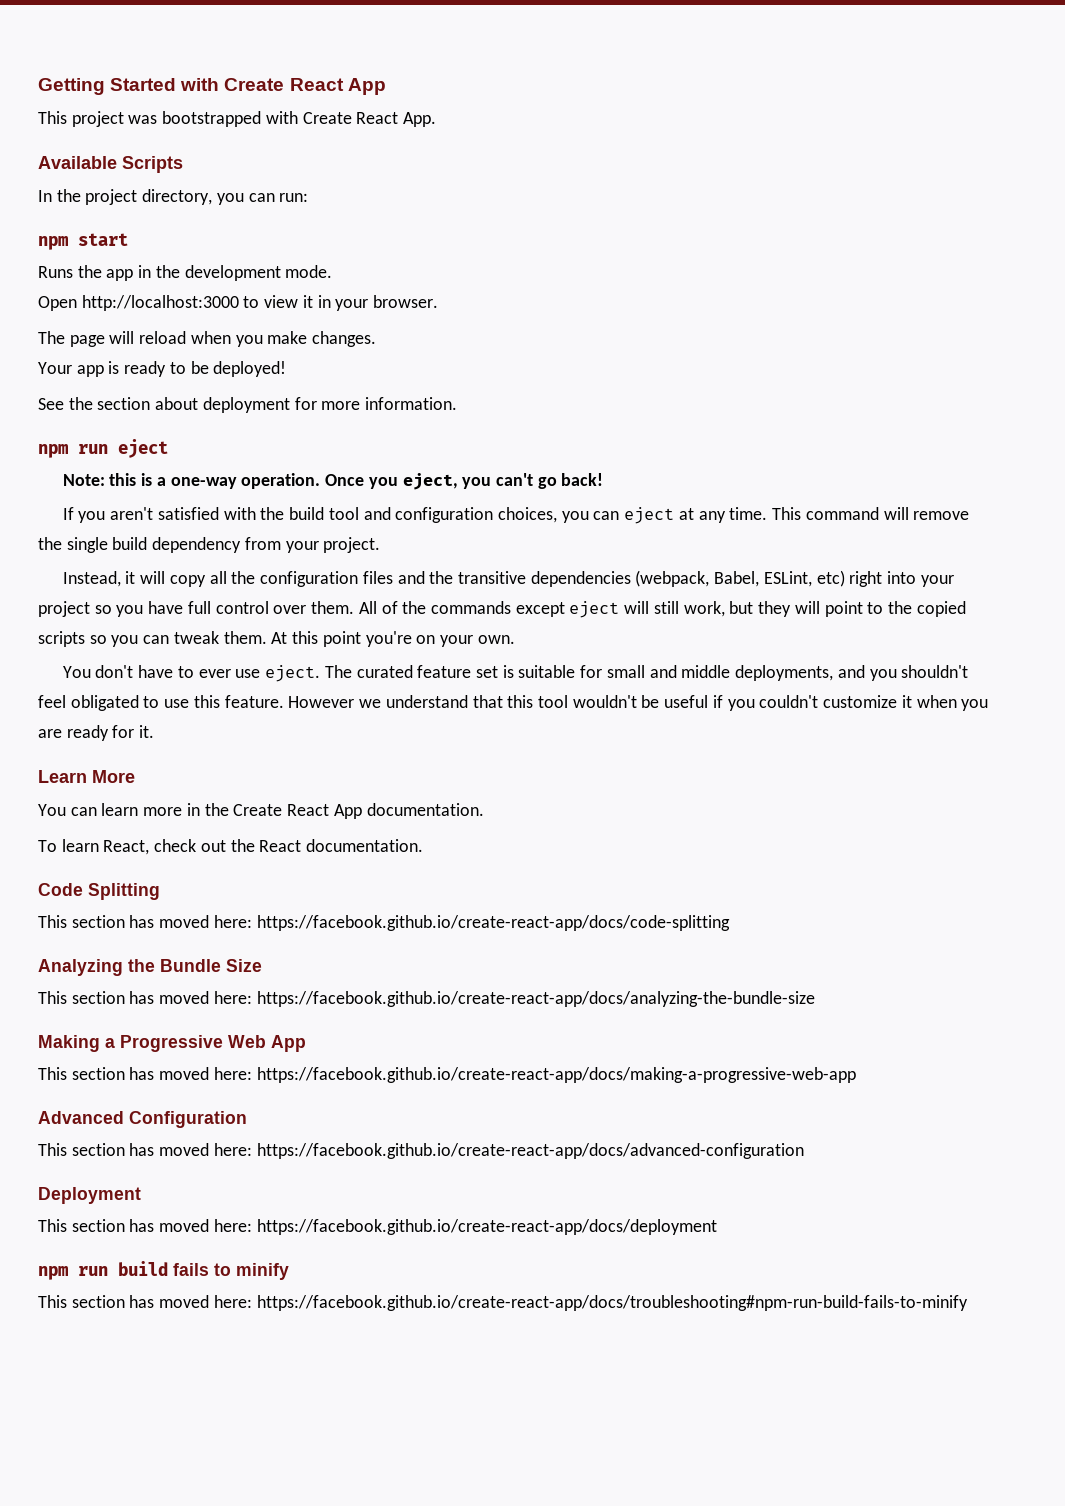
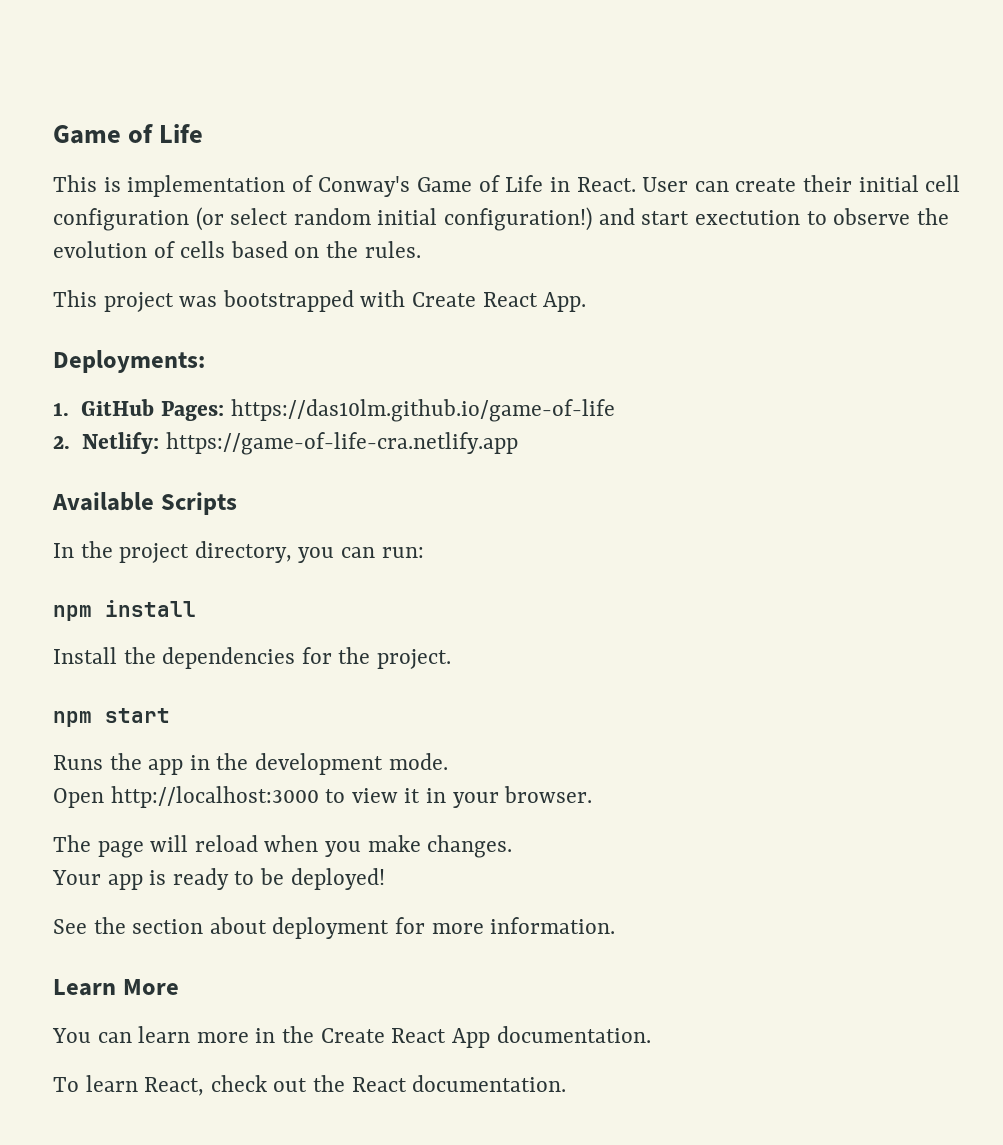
[38,78,386,95] Getting Started with Create React App -> [53,124,204,144] [53,175,961,197] [53,207,949,231] [53,241,421,258] Game of Life // This is implementation of Conway's Game of Life in React. User can create their initial cell configuration (or select random initial configuration!) and start exectution to observe the evolution of cells based on the rules.
(437, 119) none -> [53,350,205,373] [53,399,615,422] [53,432,518,455] // Deployments: // 1. GitHub Pages: https://das10lm.github.io/game-of-life // 2. Netlify: https://game-of-life-cra.netlify.app
(309, 197) none -> [53,600,196,621] [53,647,452,669] // npm install // Install the dependencies for the project.
[38,439,168,458] [62,473,604,490] [62,507,970,524] [38,537,381,553] [62,570,954,587] [38,601,966,618] [38,631,515,647] [62,665,969,682] [38,695,989,711] [38,725,155,741] // npm run eject // Note: this is a one-way operation. Once you eject, you can't go back! // If you aren't satisfied with the build tool and configuration choices, you can eject at any time. This command will remove the single build dependency from your project. // Instead, it will copy all the configuration files and the transitive dependencies (webpack, Babel, ESLint, etc) right into your project so you have full control over them. All of the commands except eject will still work, but they will point to the copied scripts so you can tweak them. At this point you're on your own. // You don't have to ever use eject. The curated feature set is suitable for small and middle deployments, and you shouldn't feel obligated to use this feature. However we understand that this tool wouldn't be useful if you couldn't customize it when you are ready for it. -> (616, 925) none
[38,883,160,900] [38,915,730,931] [38,959,262,976] [38,991,815,1007] [38,1035,306,1052] [38,1067,856,1083] [38,1111,247,1128] [38,1143,804,1159] [38,1187,141,1204] [38,1219,717,1235] [38,1261,289,1280] [38,1295,968,1311] // Code Splitting // This section has moved here: https://facebook.github.io/create-react-app/docs/code-splitting // Analyzing the Bundle Size // This section has moved here: https://facebook.github.io/create-react-app/docs/analyzing-the-bundle-size // Making a Progressive Web App // This section has moved here: https://facebook.github.io/create-react-app/docs/making-a-progressive-web-app // Advanced Configuration // This section has moved here: https://facebook.github.io/create-react-app/docs/advanced-configuration // Deployment // This section has moved here: https://facebook.github.io/create-react-app/docs/deployment // npm run build fails to minify // This section has moved here: https://facebook.github.io/create-react-app/docs/troubleshooting#npm-run-build-fails-to-minify -> (567, 1083) none

